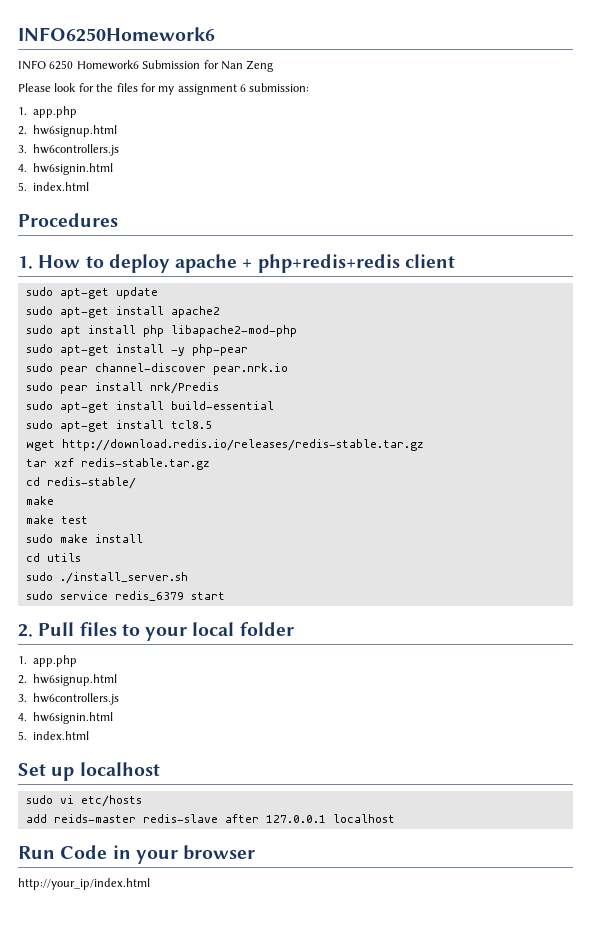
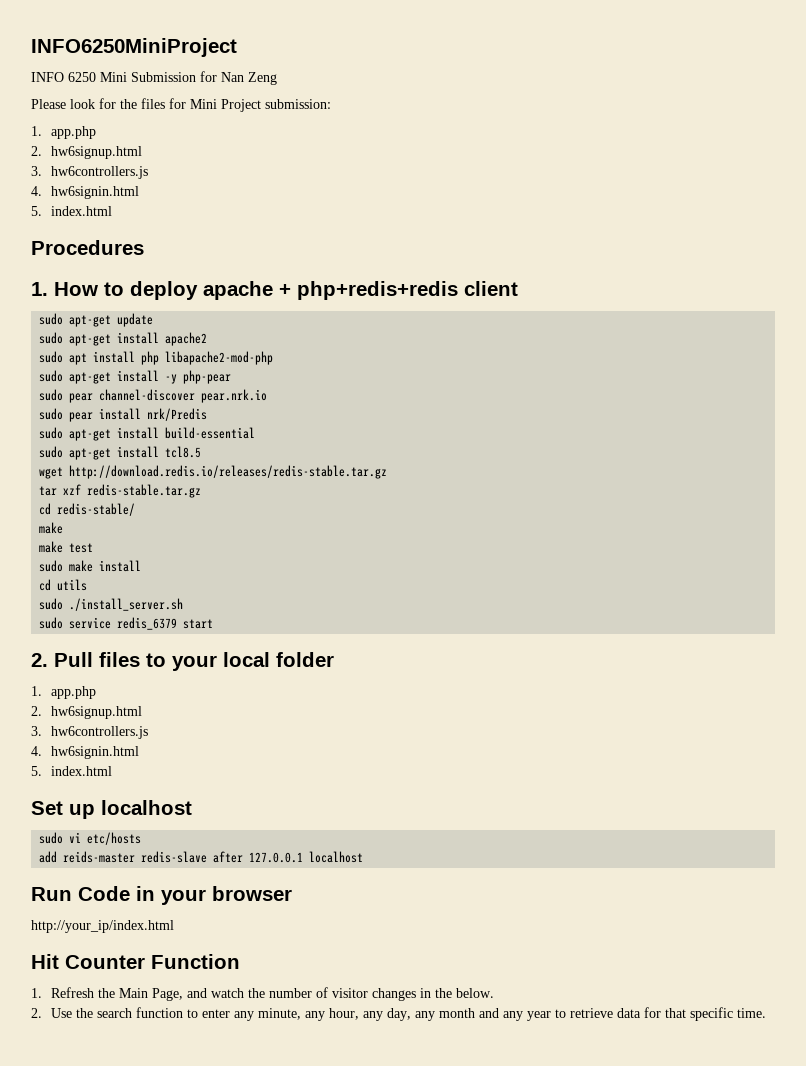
[18,27,215,42] INFO6250Homework6 -> [31,38,237,57] INFO6250MiniProject
[76,60,139,70] Homework6 -> [100,72,127,82] Mini
[158,84,246,95] my assignment 6 -> [190,99,261,112] Mini Project
(150, 884) none -> [31,954,240,969] [31,987,494,1001] [31,1007,766,1021] // Hit Counter Function // 1. Refresh the Main Page, and watch the number of visitor changes in the below. // 2. Use the search function to enter any minute, any hour, any day, any month and any year to retrieve data for that specific time.

